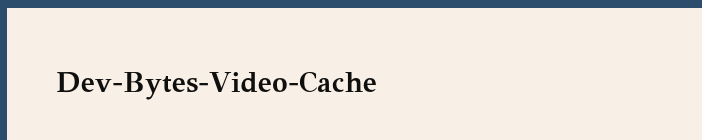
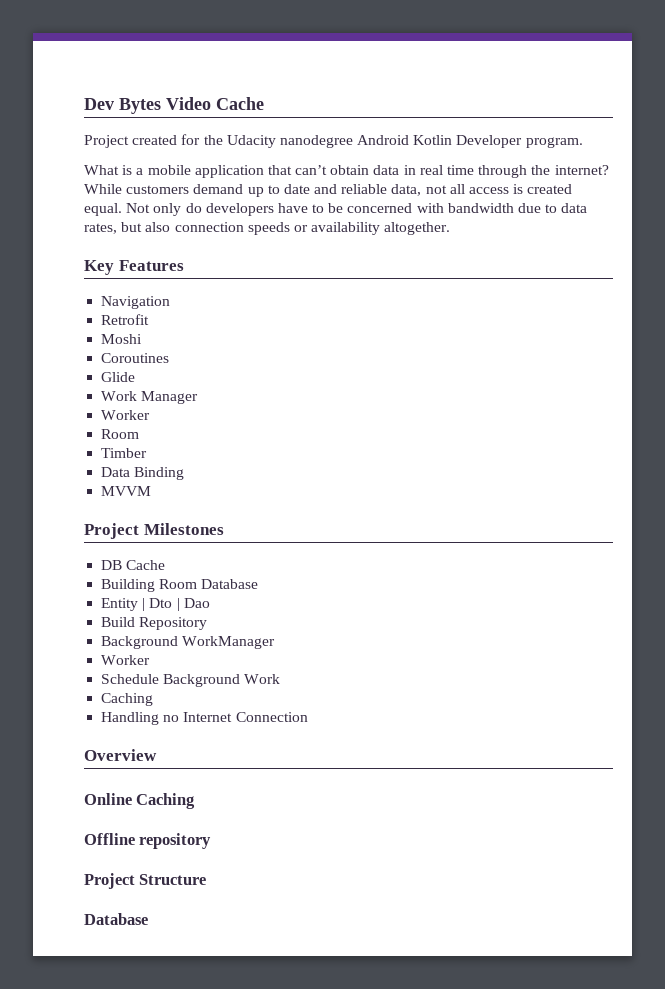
[56,71,377,100] Dev-Bytes-Video-Cache -> [84,97,264,114] [84,134,583,148] [84,165,609,178] [84,184,573,197] [84,203,588,216] [84,222,451,235] [84,260,184,275] [101,296,171,309] [101,314,150,325] [101,334,143,344] [101,353,170,363] [101,372,136,382] [101,391,199,404] [101,410,151,420] [101,429,140,439] [101,448,148,458] [101,467,185,480] [101,486,152,496] [84,523,224,539] [101,560,166,570] [101,579,259,592] [101,598,210,611] [101,617,208,630] [101,636,276,649] [101,655,151,665] [101,674,281,687] [101,693,154,706] [101,712,308,725] [84,749,157,761] [84,793,196,809] [84,833,212,849] [84,873,207,889] [84,913,148,925] Dev Bytes Video Cache // Project created for the Udacity nanodegree Android Kotlin Developer program. // What is a mobile application that can’t obtain data in real time through the internet? While customers demand up to date and reliable data, not all access is created equal. Not only do developers have to be concerned with bandwidth due to data rates, but also connection speeds or availability altogether. // Key Features // Navigation // Retrofit // Moshi // Coroutines // Glide // Work Manager // Worker // Room // Timber // Data Binding // MVVM // Project Milestones // DB Cache // Building Room Database // Entity | Dto | Dao // Build Repository // Background WorkManager // Worker // Schedule Background Work // Caching // Handling no Internet Connection // Overview // Online Caching // Offline repository // Project Structure // Database

